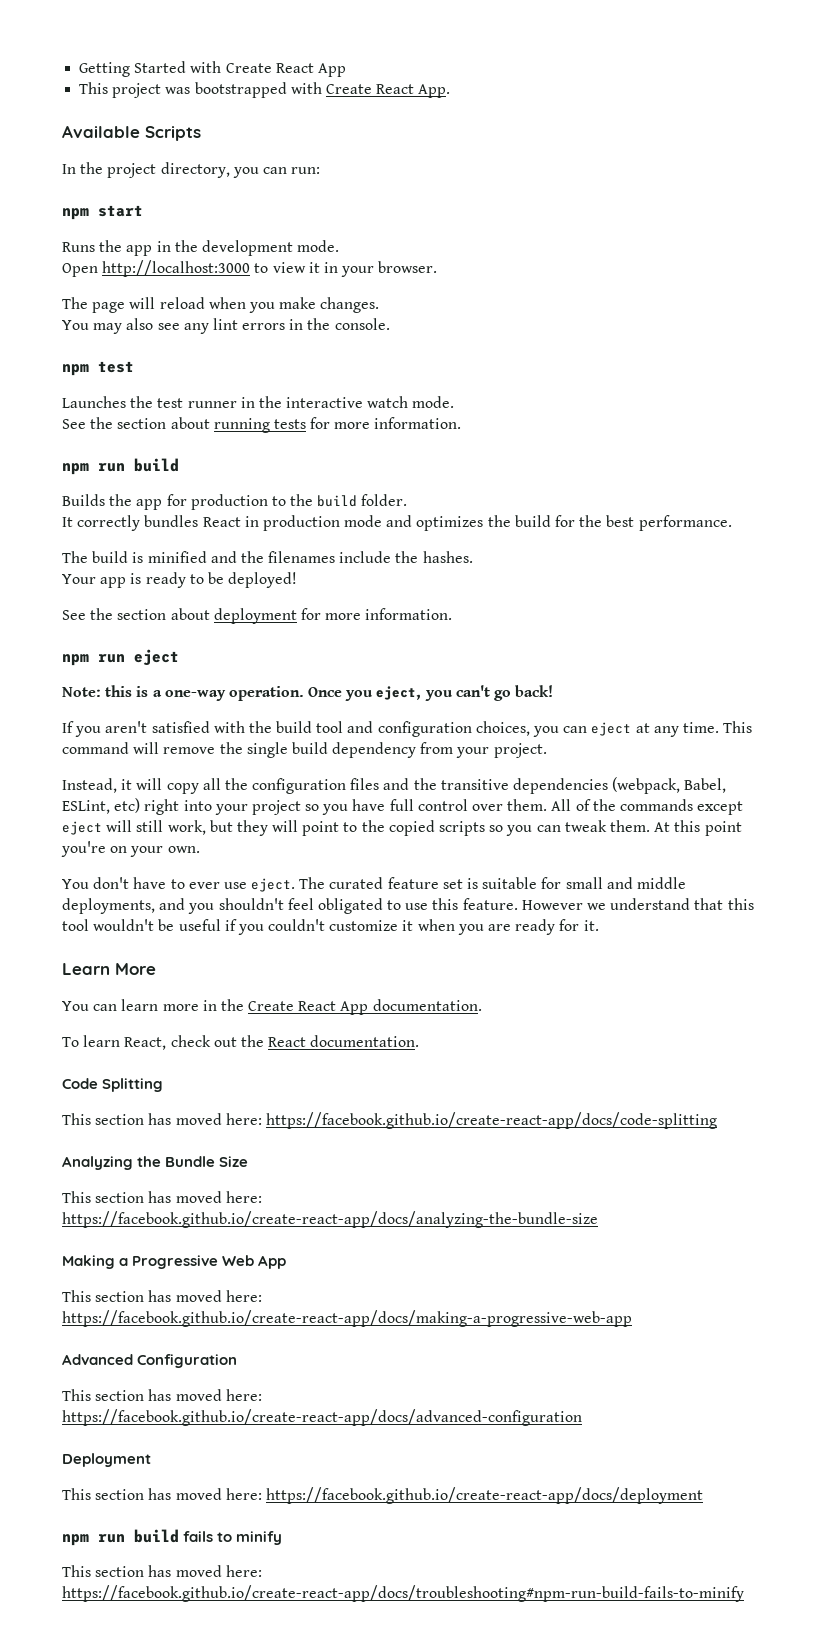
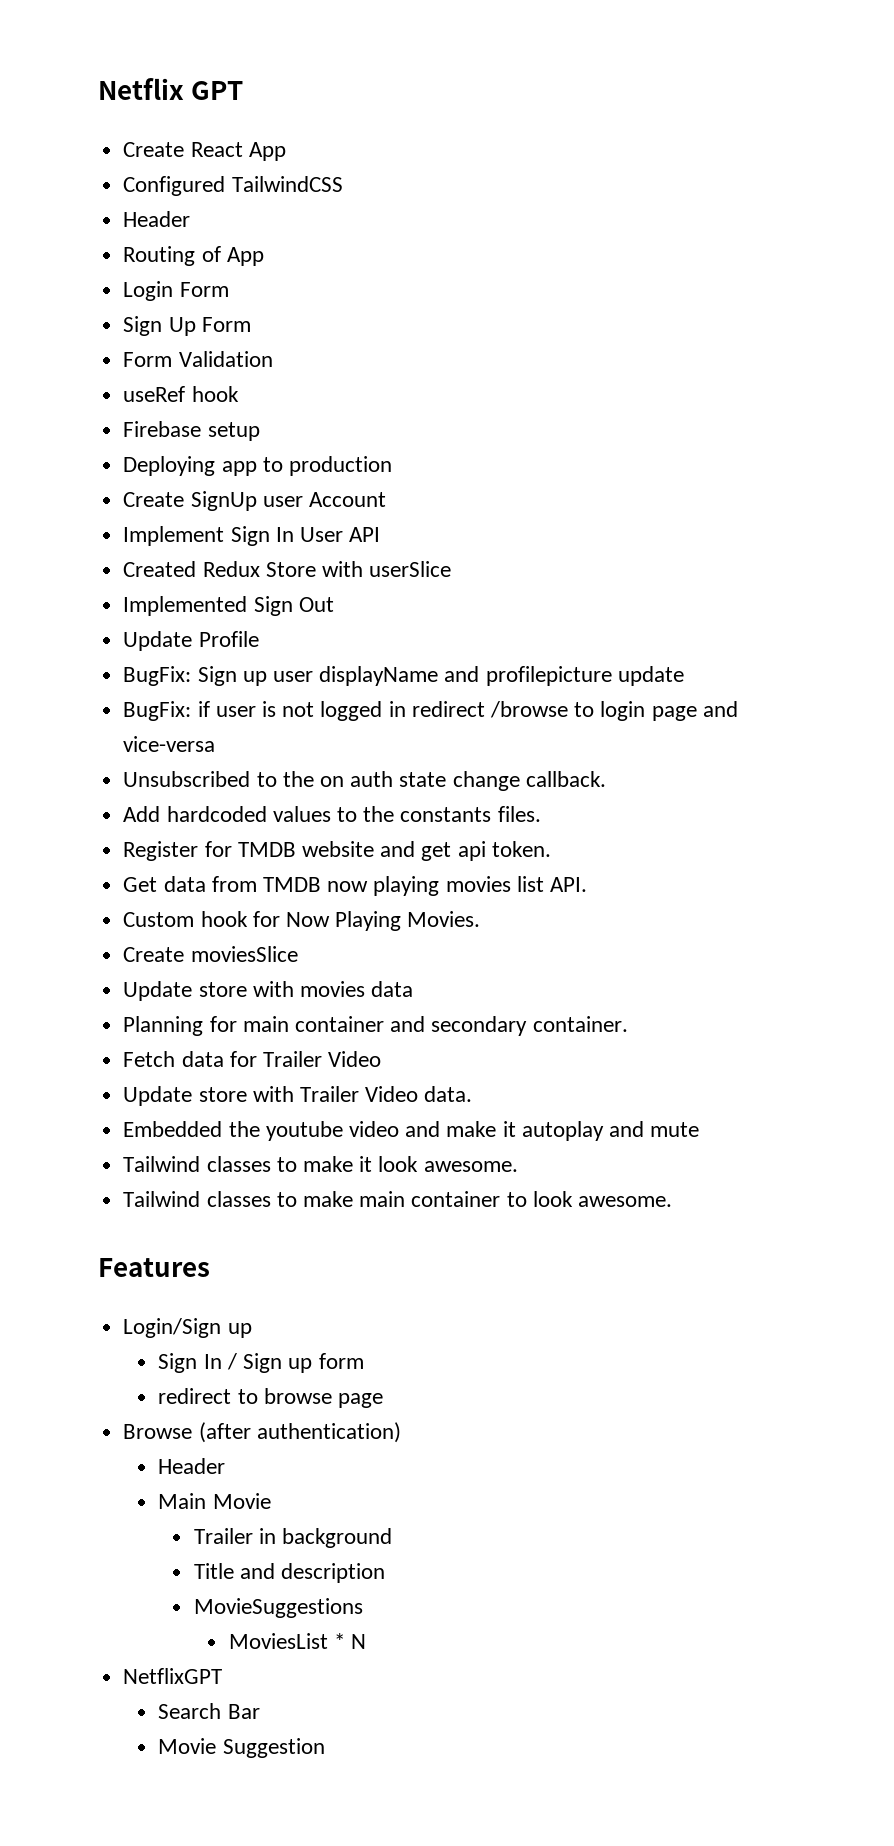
[79,61,222,77] Getting Started with -> [98,78,244,100] Netflix GPT //
[79,82,451,98] [62,125,201,141] [62,162,321,178] [62,205,143,220] [62,240,340,256] [62,260,438,277] [62,297,380,313] [62,318,390,334] [62,361,134,376] [62,396,455,408] [62,417,462,433] [62,458,179,475] [62,494,408,510] [62,515,732,531] [62,551,473,563] [62,572,298,588] [62,608,453,624] [62,649,179,666] [62,685,554,701] [62,721,753,737] [62,742,547,758] [62,777,727,794] [62,798,744,815] [62,820,742,836] [61,841,200,857] [62,877,686,892] [62,898,754,914] [62,919,599,935] [62,963,156,975] [62,999,482,1015] [62,1035,420,1050] [62,1078,164,1092] [62,1112,717,1129] [62,1156,249,1170] [62,1191,262,1203] [62,1211,598,1228] [62,1255,287,1269] [62,1290,262,1302] [62,1310,632,1327] [62,1354,238,1368] [62,1389,262,1401] [62,1409,582,1426] [62,1453,151,1467] [62,1487,703,1504] [62,1529,283,1546] [62,1565,262,1577] [62,1585,744,1602] This project was bootstrapped with Create React App. // Available Scripts // In the project directory, you can run: // npm start // Runs the app in the development mode. // Open http://localhost:3000 to view it in your browser. // The page will reload when you make changes. // You may also see any lint errors in the console. // npm test // Launches the test runner in the interactive watch mode. // See the section about running tests for more information. // npm run build // Builds the app for production to the build folder. // It correctly bundles React in production mode and optimizes the build for the best performance. // The build is minified and the filenames include the hashes. // Your app is ready to be deployed! // See the section about deployment for more information. // npm run eject // Note: this is a one-way operation. Once you eject, you can't go back! // If you aren't satisfied with the build tool and configuration choices, you can eject at any time. This command will remove the single build dependency from your project. // Instead, it will copy all the configuration files and the transitive dependencies (webpack, Babel, ESLint, etc) right into your project so you have full control over them. All of the commands except eject will still work, but they will point to the copied scripts so you can tweak them. At this point you're on your own. // You don't have to ever use eject. The curated feature set is suitable for small and middle deployments, and you shouldn't feel obligated to use this feature. However we understand that this tool wouldn't be useful if you couldn't customize it when you are ready for it. // Learn More // You can learn more in the Create React App documentation. // To learn React, check out the React documentation. // Code Splitting // This section has moved here: https://facebook.github.io/create-react-app/docs/code-splitting // Analyzing the Bundle Size // This section has moved here: https://facebook.github.io/create-react-app/docs/analyzing-the-bundle-size // Making a Progressive Web App // This section has moved here: https://facebook.github.io/create-react-app/docs/making-a-progressive-web-app // Advanced Configuration // This section has moved here: https://facebook.github.io/create-react-app/docs/advanced-configuration // Deployment // This section has moved here: https://facebook.github.io/create-react-app/docs/deployment // npm run build fails to minify // This section has moved here: https://facebook.github.io/create-react-app/docs/troubleshooting#npm-run-build-fails-to-minify -> [123,176,343,196] [123,211,191,227] [123,246,264,266] [123,281,229,301] [123,316,251,336] [123,351,273,367] [123,386,239,402] [123,421,260,441] [123,456,392,476] [123,491,386,511] [123,526,381,546] [123,561,452,577] [123,596,334,616] [123,631,259,651] [123,666,684,686] [123,701,738,721] [123,736,216,752] [123,771,606,791] [123,806,541,822] [123,841,551,861] [123,876,587,896] [123,911,481,931] [123,946,298,962] [123,981,414,1001] [123,1016,628,1036] [123,1051,382,1067] [123,1086,473,1106] [123,1121,700,1141] [123,1156,518,1172] [123,1191,672,1207] [98,1258,210,1277] [123,1318,252,1338] [158,1353,364,1373] [158,1388,384,1408] [123,1422,401,1443] [158,1458,226,1474] [158,1493,271,1509] [193,1528,393,1548] [193,1563,386,1583] [193,1598,363,1618] [228,1633,367,1649] [123,1668,223,1684] [158,1703,260,1719] [158,1738,325,1758] Configured TailwindCSS // Header // Routing of App // Login Form // Sign Up Form // Form Validation // useRef hook // Firebase setup // Deploying app to production // Create SignUp user Account // Implement Sign In User API // Created Redux Store with userSlice // Implemented Sign Out // Update Profile // BugFix: Sign up user displayName and profilepicture update // BugFix: if user is not logged in redirect /browse to login page and vice-versa // Unsubscribed to the on auth state change callback. // Add hardcoded values to the constants files. // Register for TMDB website and get api token. // Get data from TMDB now playing movies list API. // Custom hook for Now Playing Movies. // Create moviesSlice // Update store with movies data // Planning for main container and secondary container. // Fetch data for Trailer Video // Update store with Trailer Video data. // Embedded the youtube video and make it autoplay and mute // Tailwind classes to make it look awesome. // Tailwind classes to make main container to look awesome. // Features // Login/Sign up // Sign In / Sign up form // redirect to browse page // Browse (after authentication) // Header // Main Movie // Trailer in background // Title and description // MovieSuggestions // MoviesList * N // NetflixGPT // Search Bar // Movie Suggestion

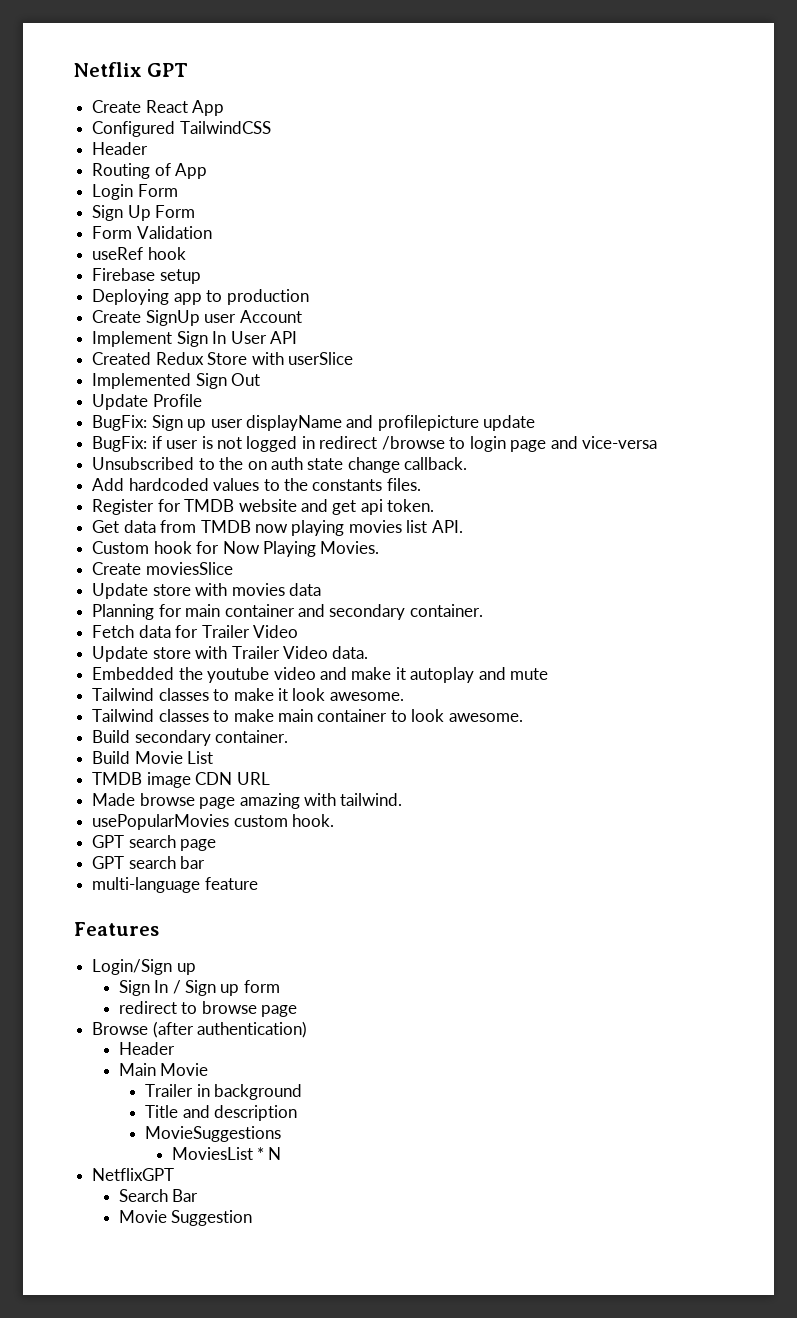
(672, 1201) none -> [92,730,289,746] [92,751,214,764] [92,772,270,788] [92,793,403,809] [92,814,335,830] [92,835,217,851] [92,856,206,869] [92,877,258,893] // Build secondary container. // Build Movie List // TMDB image CDN URL // Made browse page amazing with tailwind. // usePopularMovies custom hook. // GPT search page // GPT search bar // multi-language feature

